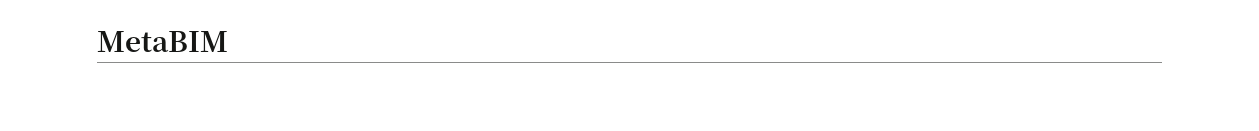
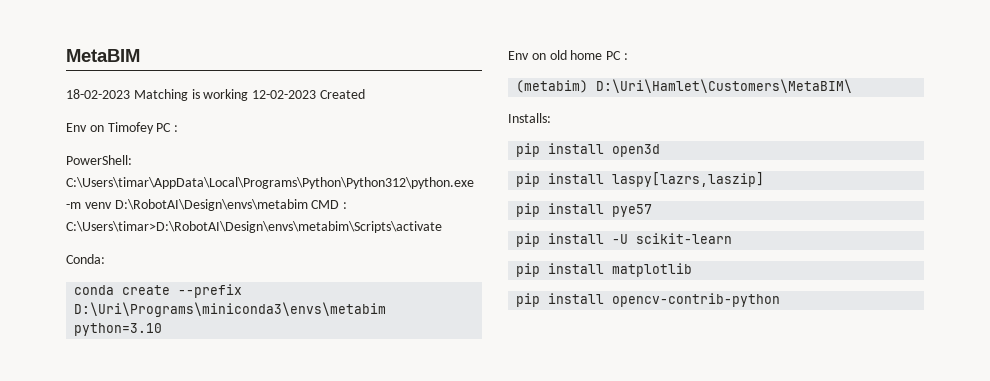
(228, 41) none -> [66,89,365,101] [66,122,179,134] [66,155,132,165] [66,177,474,189] [66,199,348,211] [66,221,442,233] [66,254,105,264] [74,284,243,298] [74,302,387,317] [74,323,163,336] [508,50,628,60] [516,79,853,93] [508,113,551,123] [516,143,661,157] [516,172,765,187] [516,203,653,217] [516,233,733,247] [516,263,693,277] [516,293,781,307] // 18-02-2023 Matching is working 12-02-2023 Created // Env on Timofey PC : // PowerShell: C:\Users\timar\AppData\Local\Programs\Python\Python312\python.exe -m venv D:\RobotAI\Design\envs\metabim CMD : C:\Users\timar>D:\RobotAI\Design\envs\metabim\Scripts\activate // Conda: // conda create --prefix D:\Uri\Programs\miniconda3\envs\metabim python=3.10 // Env on old home PC : // (metabim) D:\Uri\Hamlet\Customers\MetaBIM\ // Installs: // pip install open3d // pip install laspy[lazrs,laszip] // pip install pye57 // pip install -U scikit-learn // pip install matplotlib // pip install opencv-contrib-python

